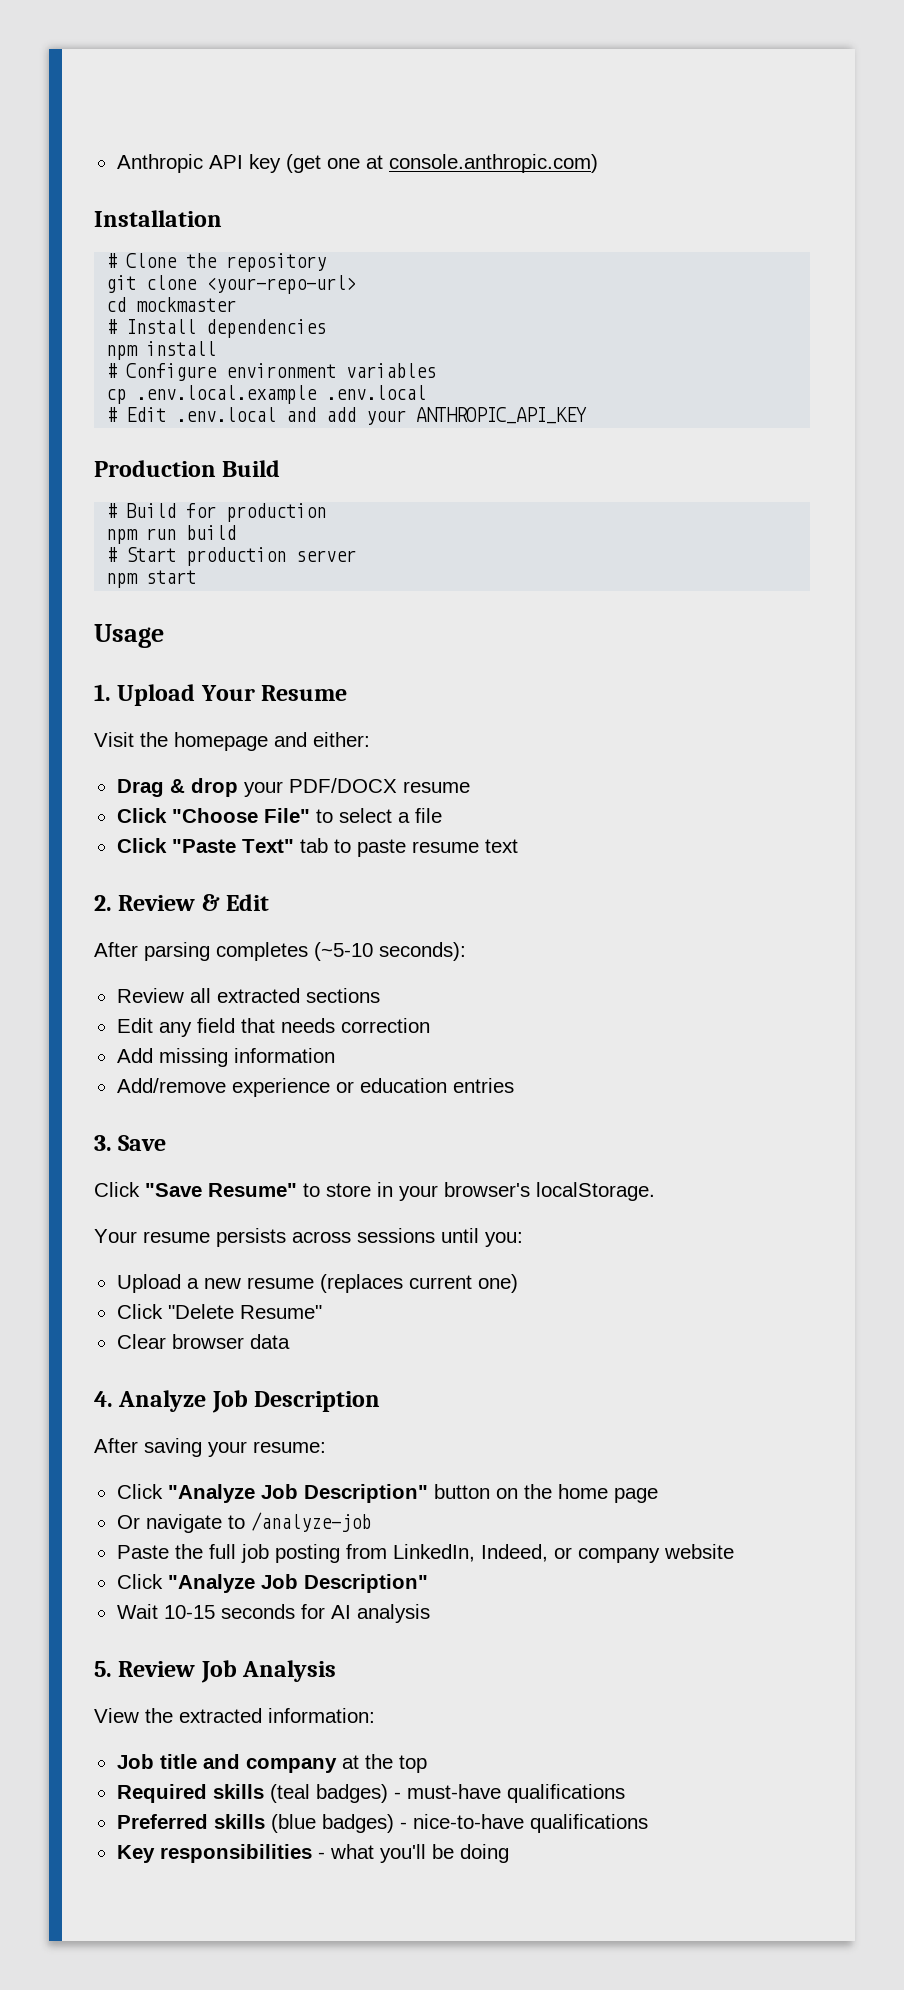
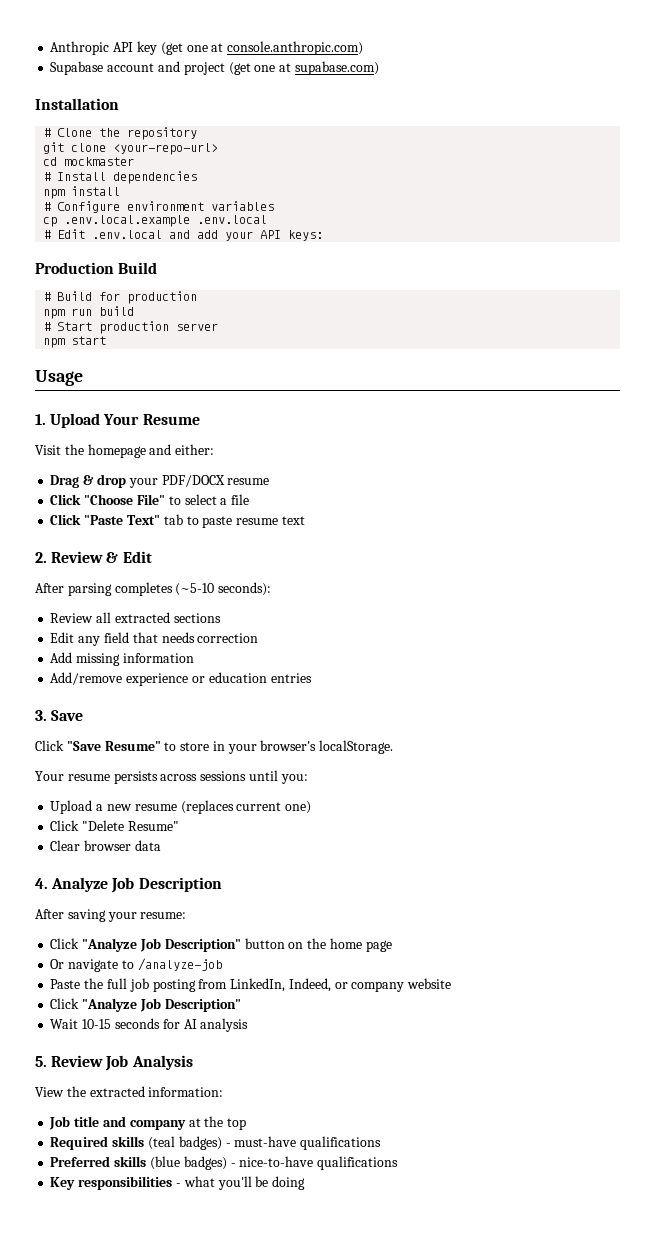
(598, 163) none -> [50,61,379,75] // Supabase account and project (get one at supabase.com)
[416,407,588,424] ANTHROPIC_API_KEY -> [260,230,324,241] API keys:

